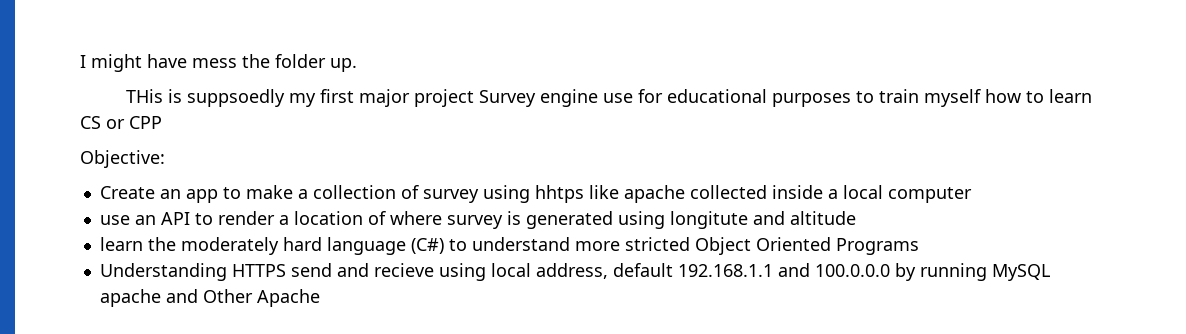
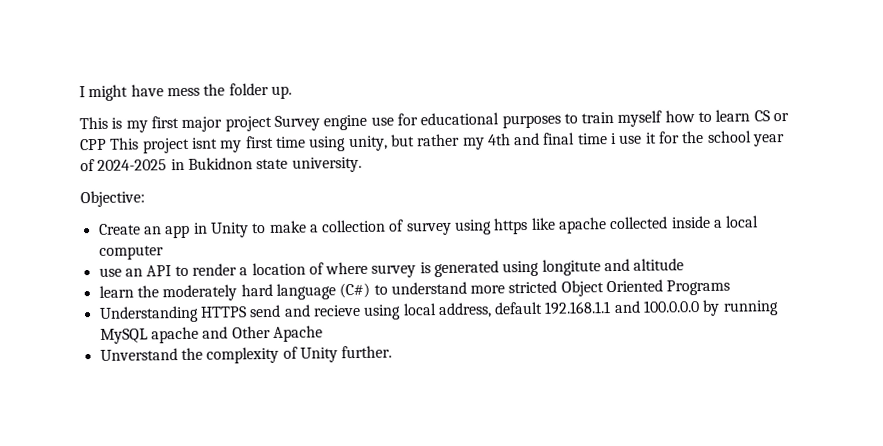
[125,89,285,107] THis is suppsoedly -> [79,116,123,130] This is
(162, 122) none -> [109,130,786,154] [80,156,362,173] This project isnt my first time using unity, but rather my 4th and final time i use it for the school year of 2024-2025 in Bukidnon state university.
(218, 196) none -> [192,222,249,238] in Unity
[534,185,584,203] hhtps -> [493,218,529,235] https
(320, 298) none -> [99,345,393,364] // Unverstand the complexity of Unity further.

